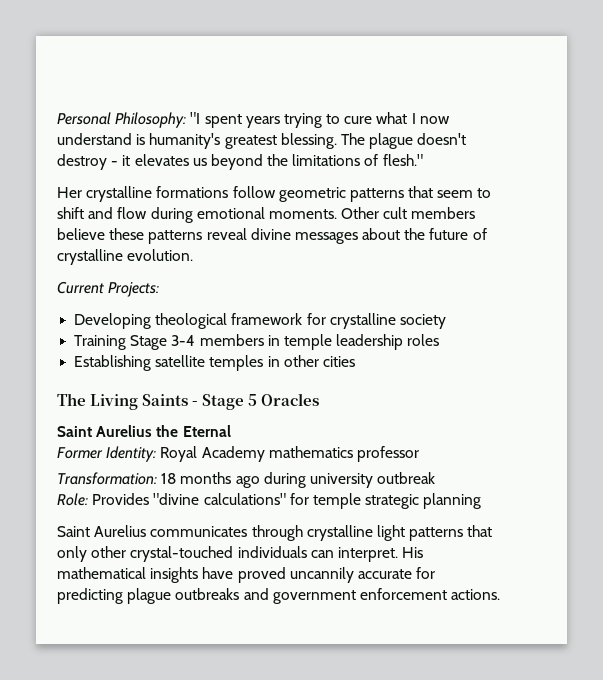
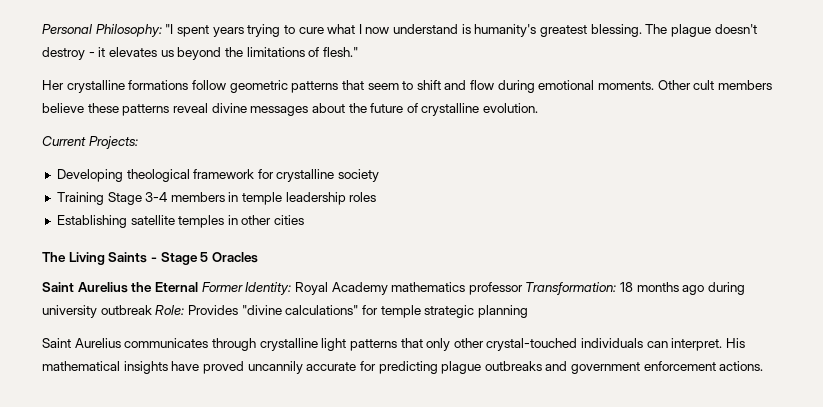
(231, 431) // -> (198, 287) none
(419, 454) // -> (523, 288) none
(436, 478) // -> (152, 310) none

